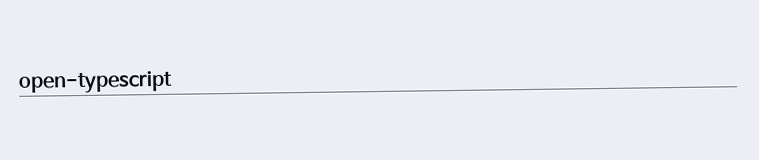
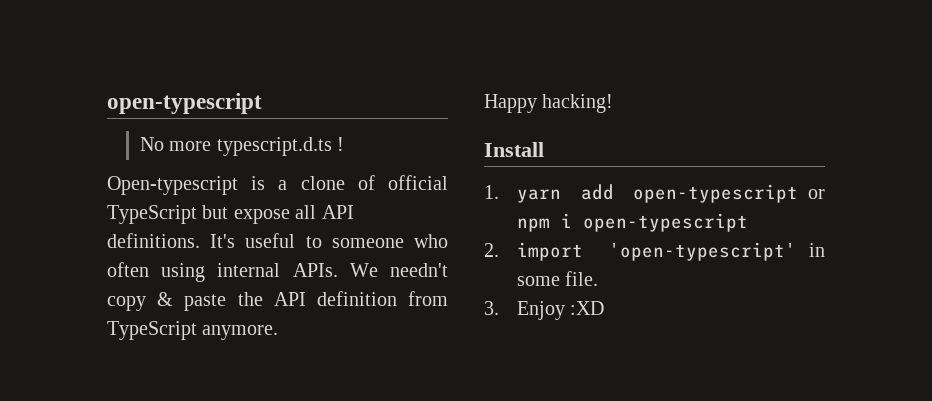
[18,70,173,94] open-typescript -> [107,93,262,114] [139,137,344,156] [107,175,448,195] [107,205,354,224] [107,233,448,248] [107,262,448,282] [107,291,449,311] [107,321,279,340] [484,94,614,113] [484,142,544,157] [484,184,825,203] [516,213,748,232] [484,242,825,261] [516,271,599,286] [484,301,605,320] open-typescript // No more typescript.d.ts ! // Open-typescript is a clone of official TypeScript but expose all API definitions. It's useful to someone who often using internal APIs. We needn't copy & paste the API definition from TypeScript anymore. // Happy hacking! // Install // 1. yarn add open-typescript or npm i open-typescript // 2. import 'open-typescript' in some file. // 3. Enjoy :XD

